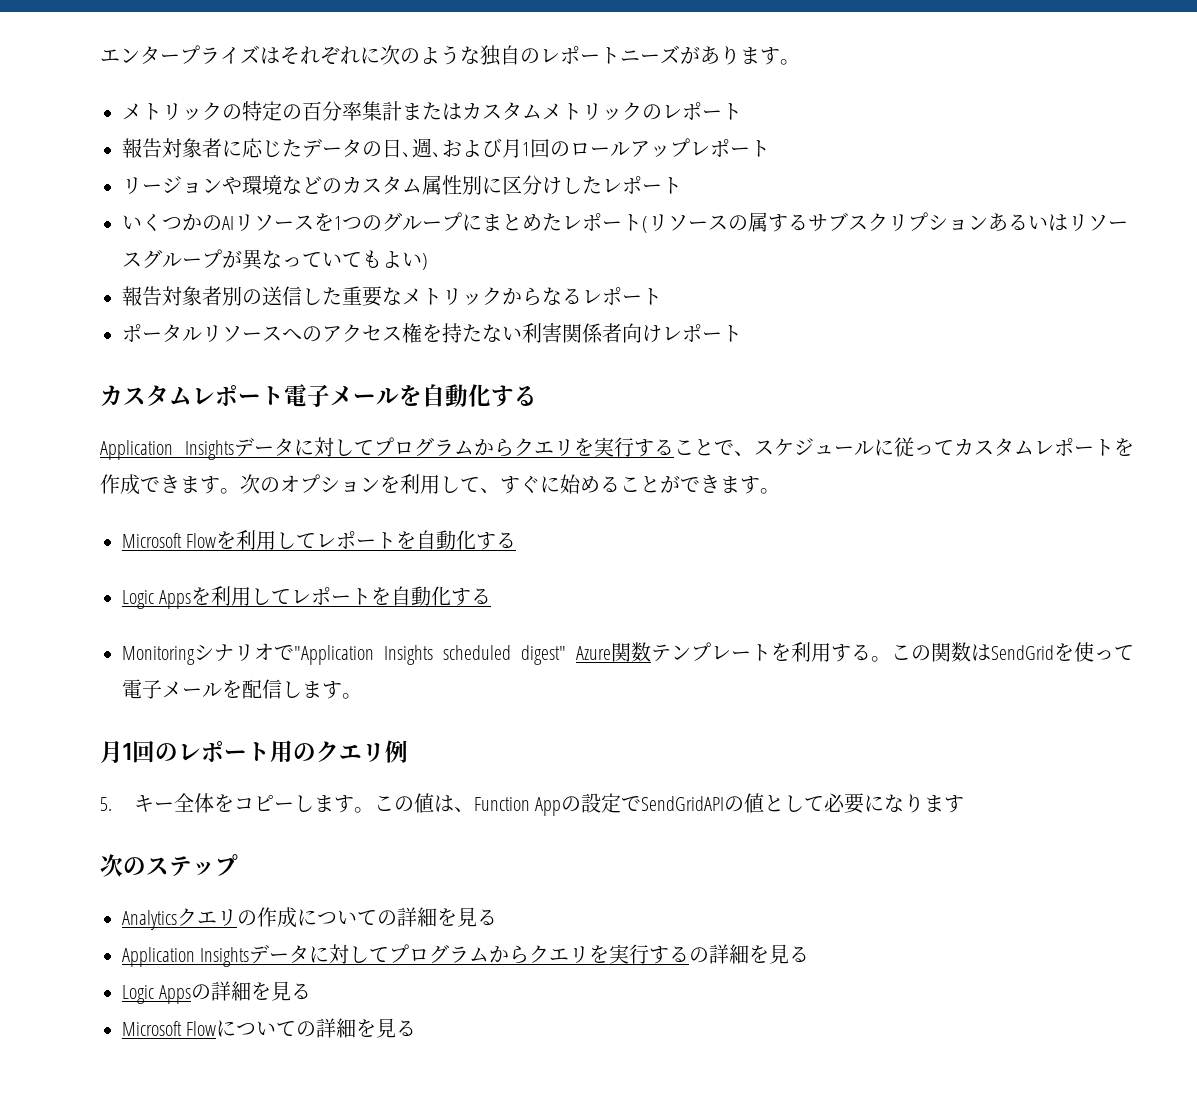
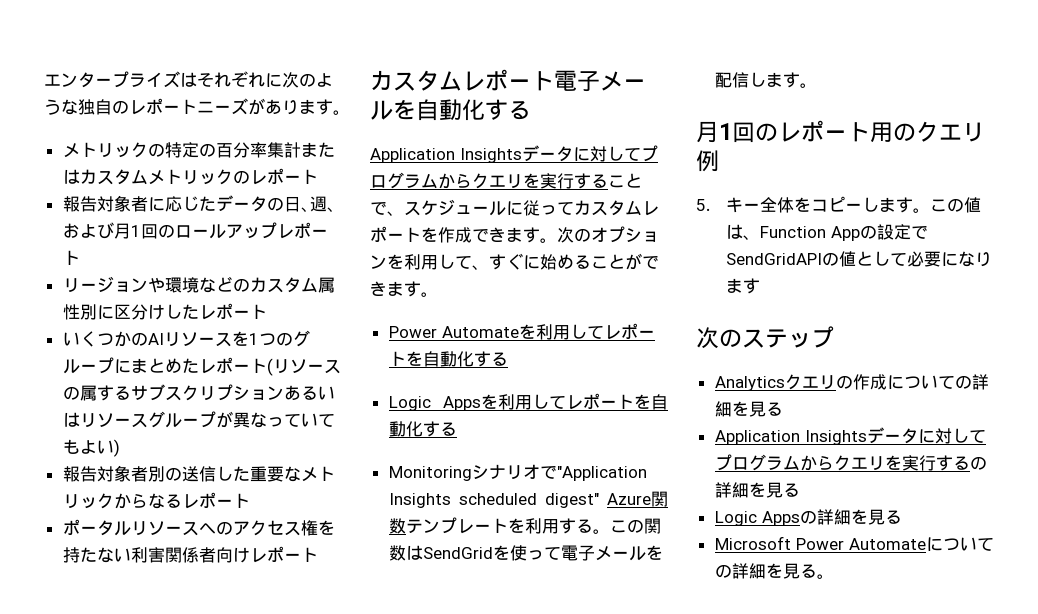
[122,533,217,548] Microsoft Flow -> [388,326,519,338] Power Automate
[186,1018,417,1038] Flowについての詳細を見る -> [795,537,994,552] [714,563,834,579] Power Automateについての詳細を見る。

